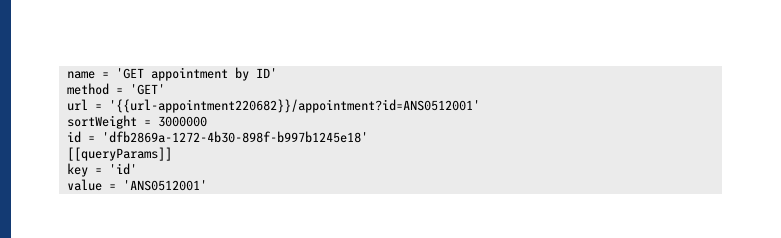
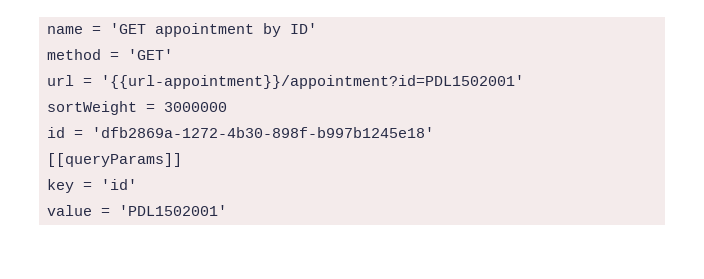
[109,99,481,113] '{{url-appointment220682}}/appointment?id=ANS0512001' -> [101,75,525,89] '{{url-appointment}}/appointment?id=PDL1502001'
[123,180,208,191] 'ANS0512001' -> [119,205,228,216] 'PDL1502001'

